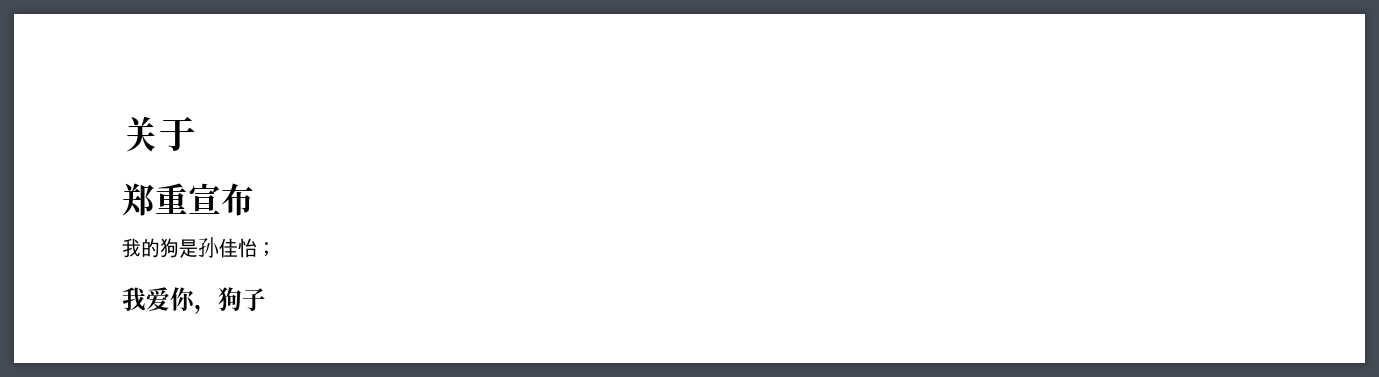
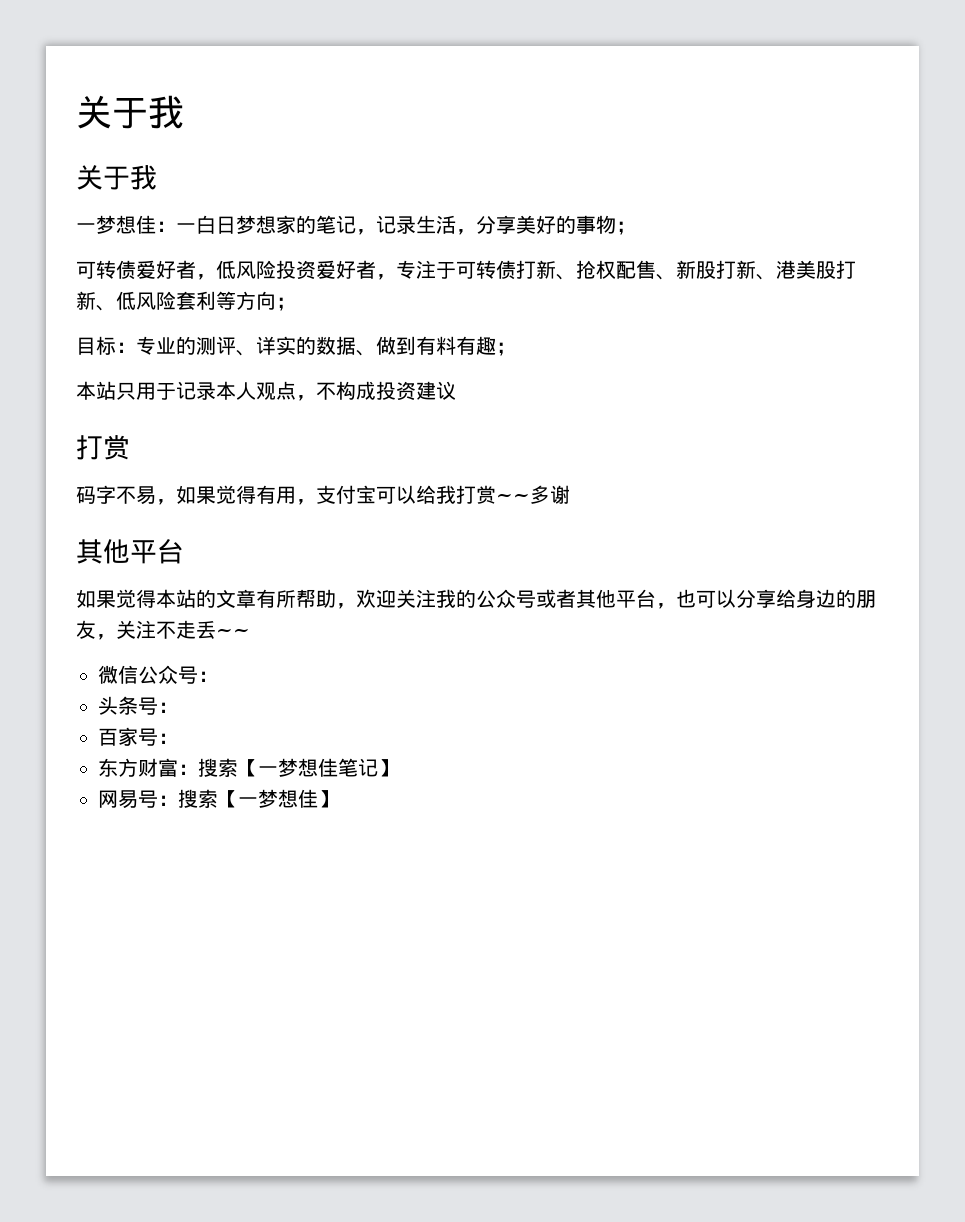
[122,116,196,152] [122,183,254,216] [122,237,276,258] [122,287,266,314] 关于 // 郑重宣布 // 我的狗是孙佳怡； // 我爱你，狗子 -> [76,95,184,129] [76,165,157,190] [76,215,636,235] [76,260,856,280] [76,291,296,311] [76,336,516,356] [76,381,456,401] [76,435,130,460] [76,485,570,505] [76,539,184,564] [76,589,876,609] [76,620,250,640] [98,665,218,684] [98,696,178,715] [98,727,178,746] [98,758,398,777] [98,789,338,809] 关于我 // 关于我 // 一梦想佳：一白日梦想家的笔记，记录生活，分享美好的事物； // 可转债爱好者，低风险投资爱好者，专注于可转债打新、抢权配售、新股打新、港美股打新、低风险套利等方向； // 目标：专业的测评、详实的数据、做到有料有趣； // 本站只用于记录本人观点，不构成投资建议 // 打赏 // 码字不易，如果觉得有用，支付宝可以给我打赏~~多谢 // 其他平台 // 如果觉得本站的文章有所帮助，欢迎关注我的公众号或者其他平台，也可以分享给身边的朋友，关注不走丢~~ // 微信公众号： // 头条号： // 百家号： // 东方财富：搜索【一梦想佳笔记】 // 网易号：搜索【一梦想佳】

